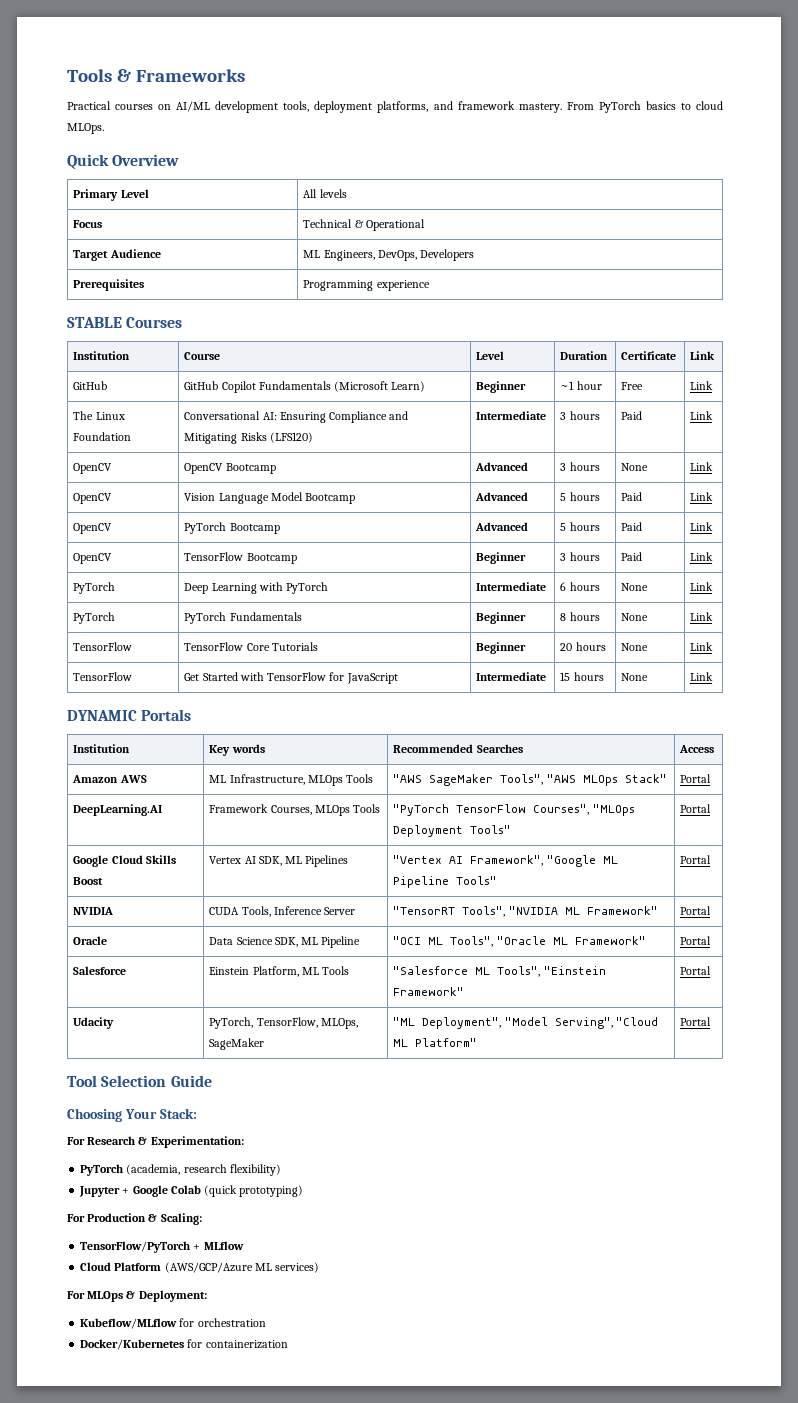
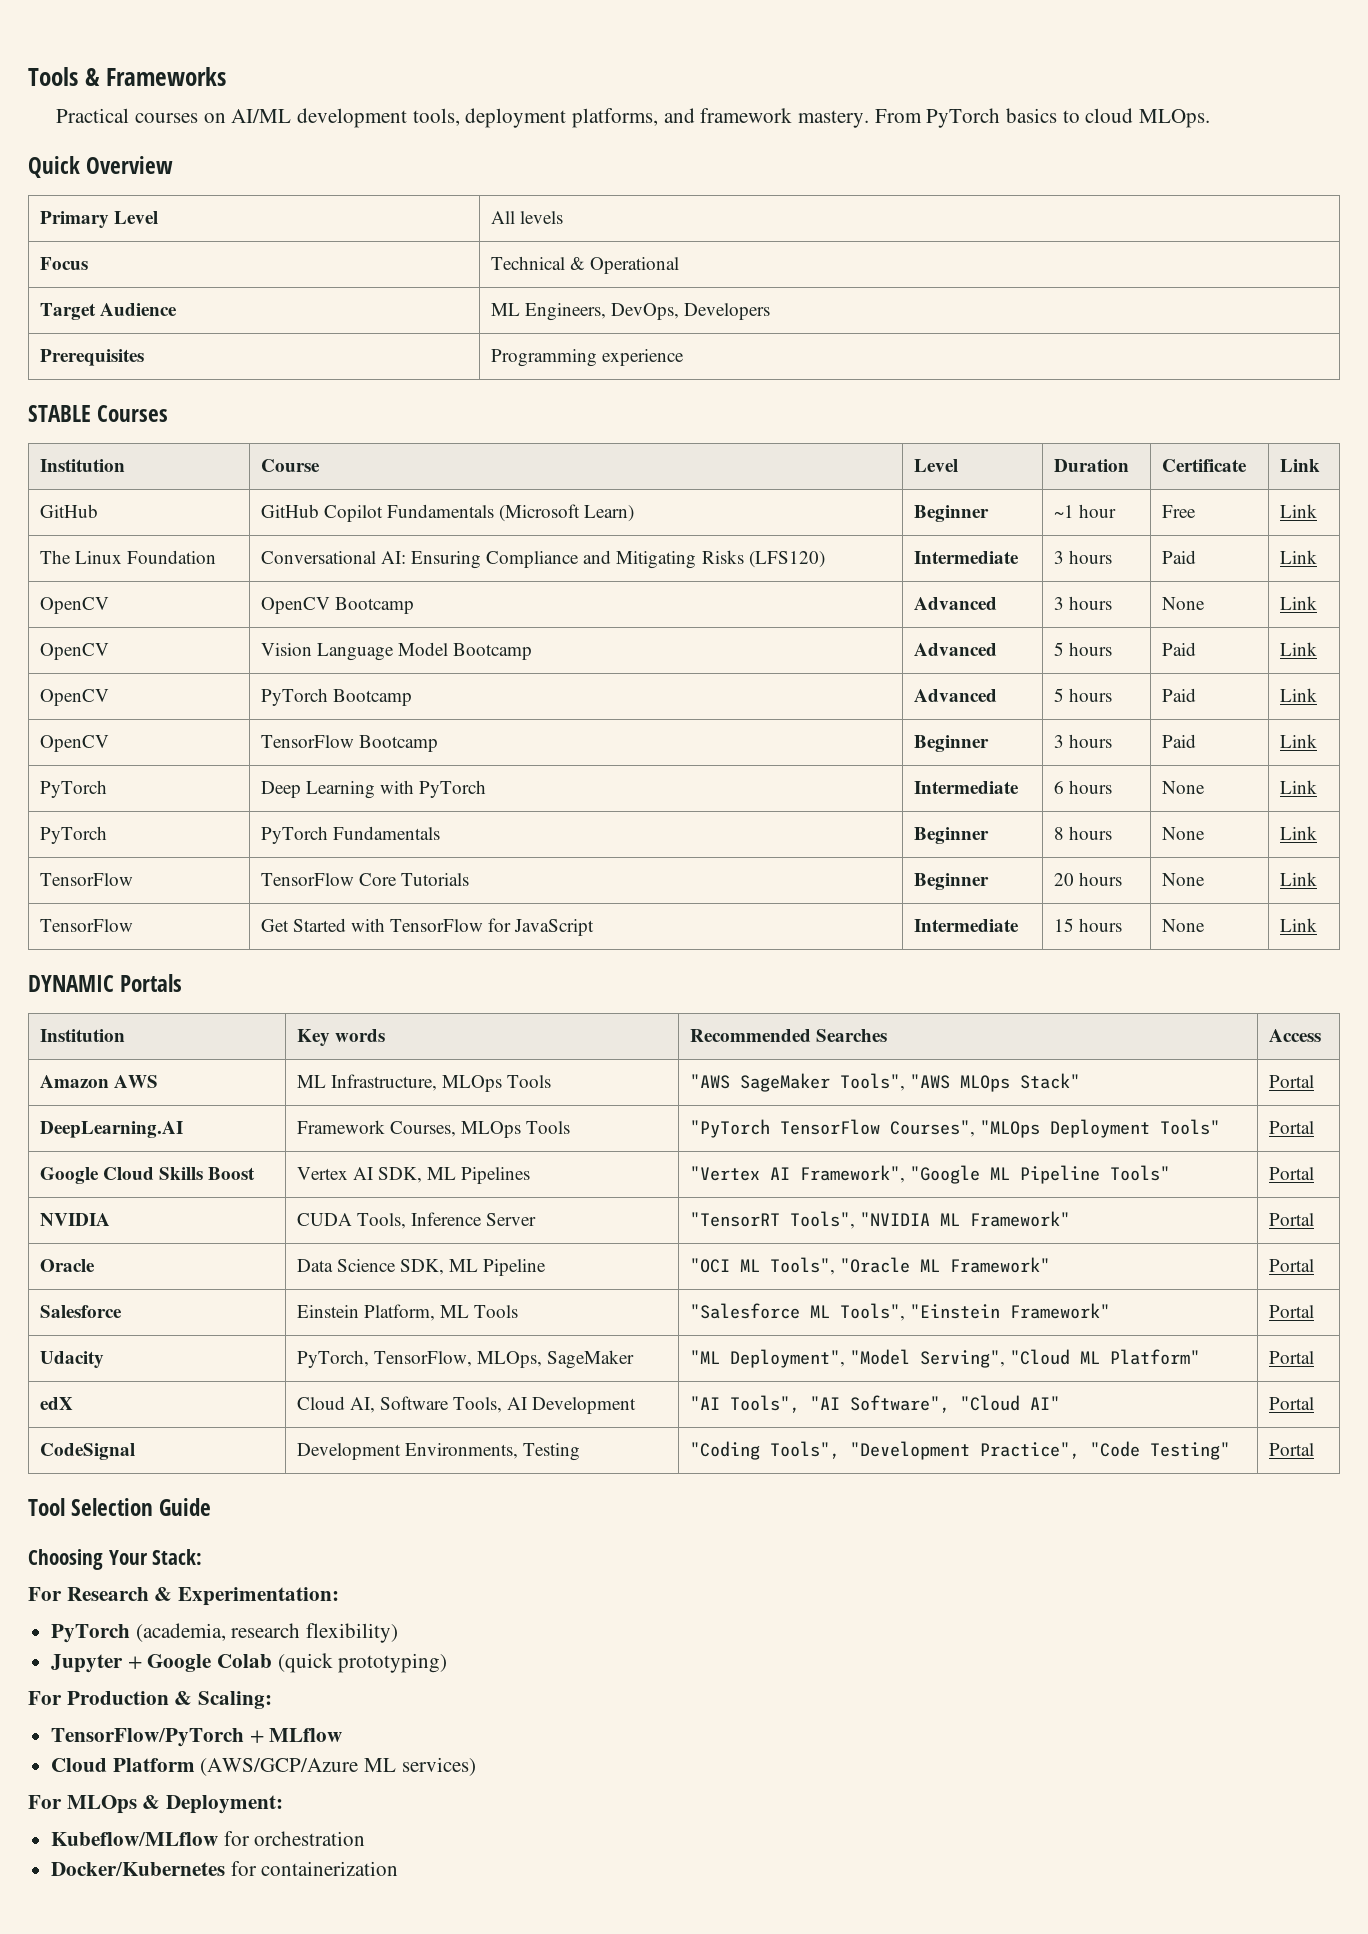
(712, 1021) none -> [39,1397,73,1410] [296,1396,637,1414] [689,1395,1060,1413] [1268,1397,1314,1410] [39,1443,135,1460] [296,1443,581,1461] [689,1441,1230,1460] [1268,1443,1314,1456] // edX | Cloud AI, Software Tools, AI Development | "AI Tools", "AI Software", "Cloud AI" | Portal // CodeSignal | Development Environments, Testing | "Coding Tools", "Development Practice", "Code Testing" | Portal

